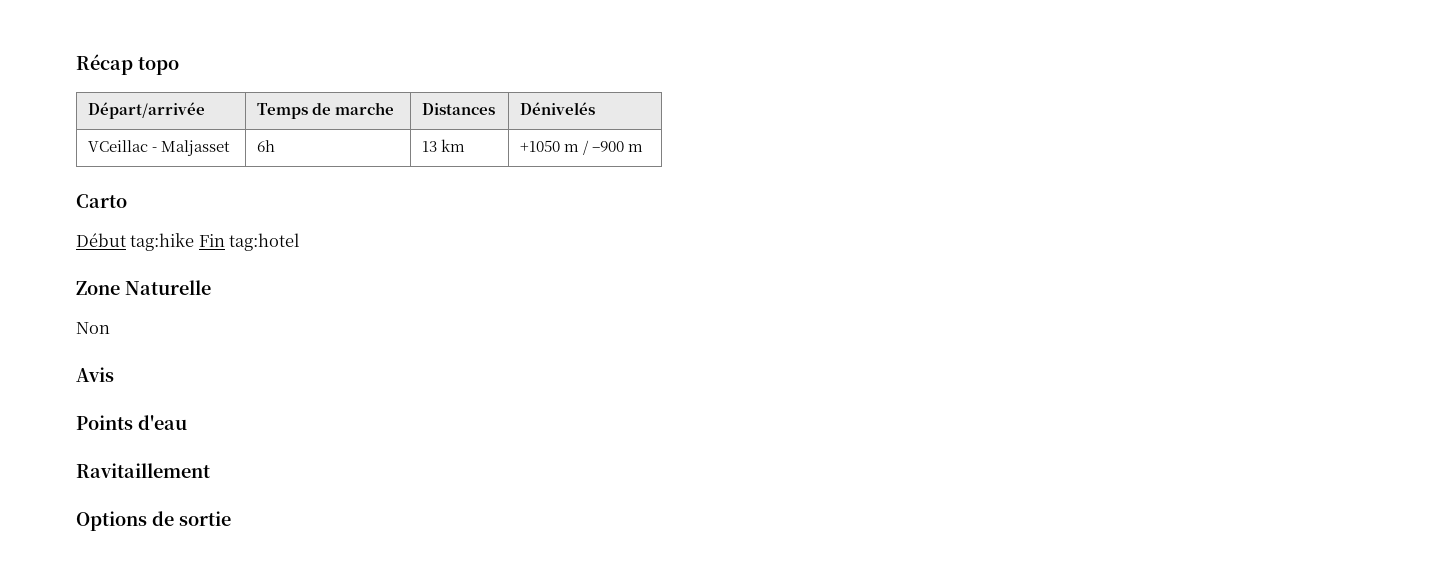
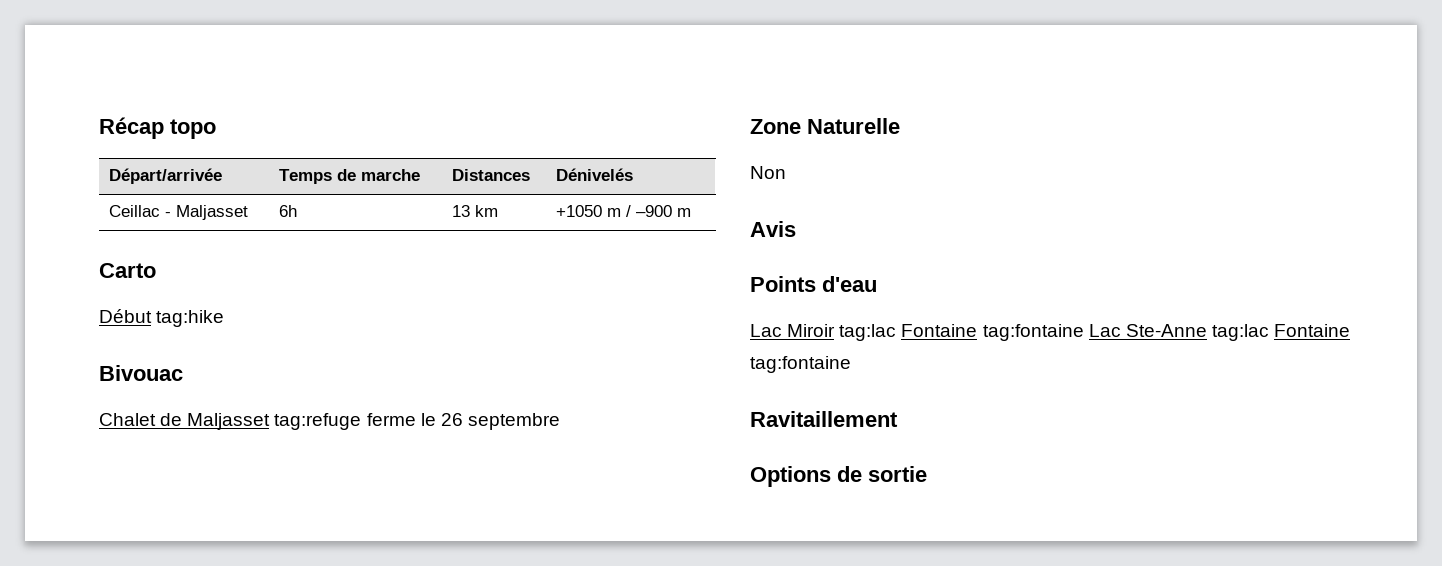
[88,140,149,152] VCeillac -> [109,205,161,217] Ceillac
[198,233,301,251] Fin tag:hotel -> [99,365,183,381] [99,413,560,430] // Bivouac // Chalet de Maljasset tag:refuge ferme le 26 septembre
(187, 422) none -> [750,324,1351,341] [750,356,851,373] // Lac Miroir tag:lac Fontaine tag:fontaine Lac Ste-Anne tag:lac Fontaine tag:fontaine

